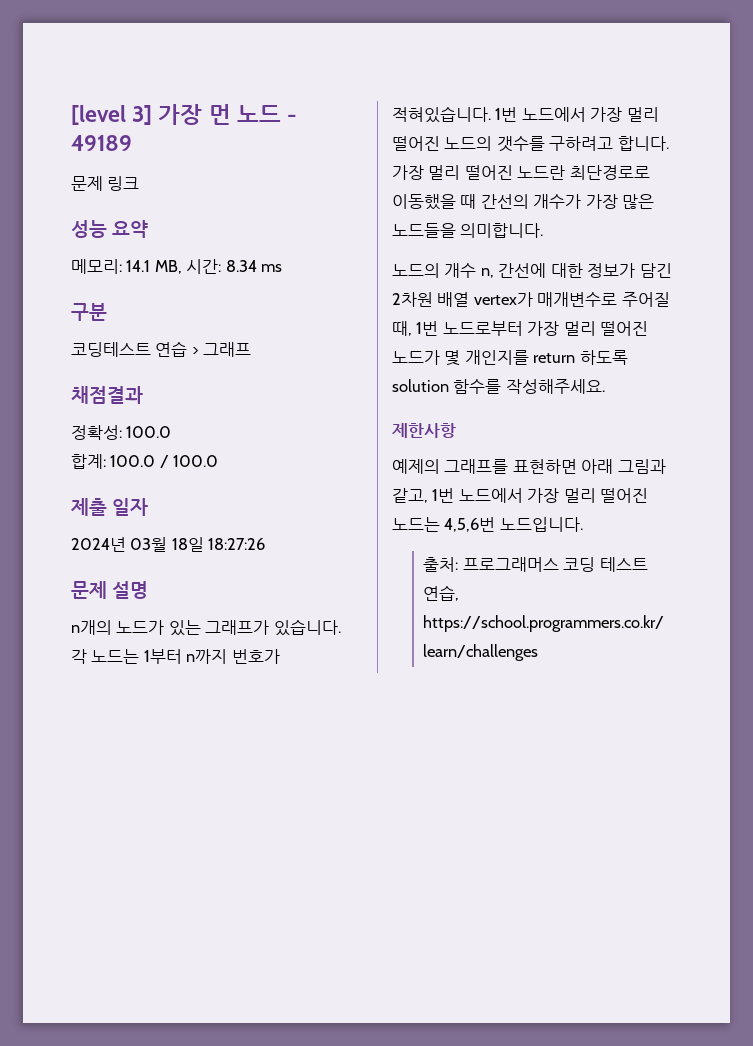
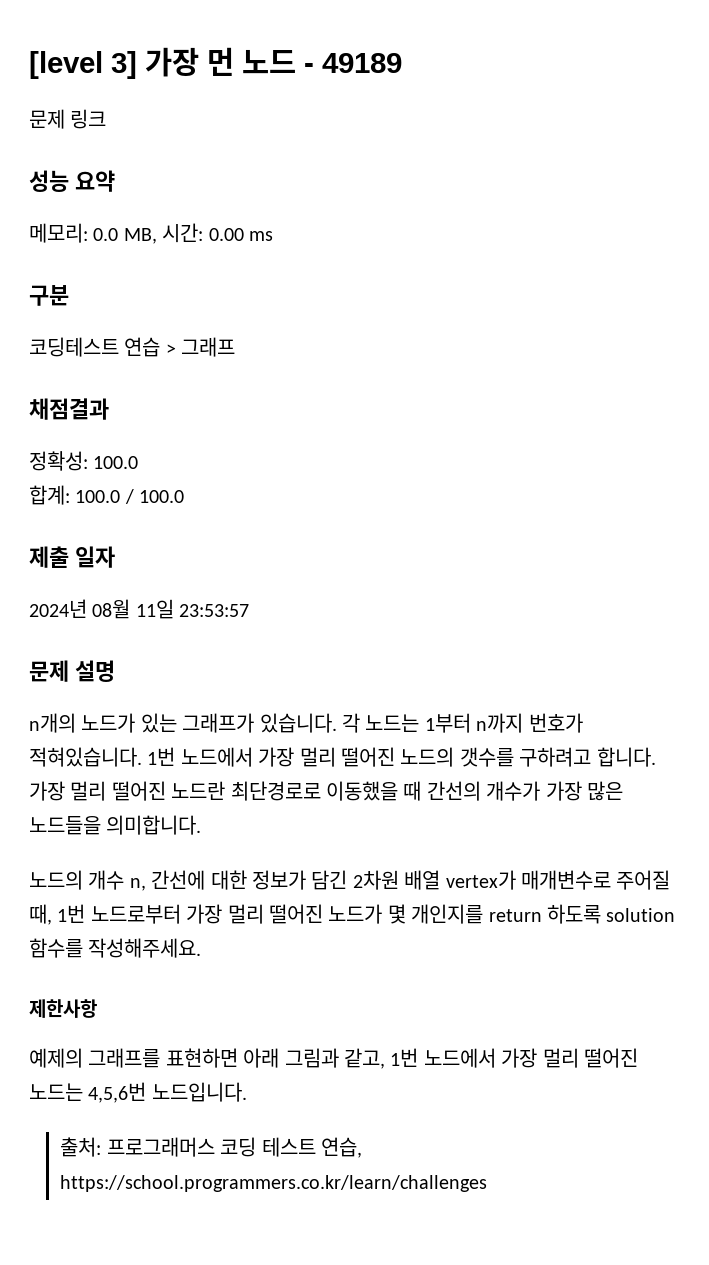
[126,260,151,272] 14.1 -> [93,228,119,241] 0.0
[225,260,257,272] 8.34 -> [208,228,244,241] 0.00
[130,537,266,552] 03월 18일 18:27:26 -> [92,599,250,619] 08월 11일 23:53:57

